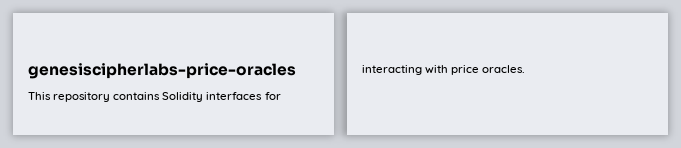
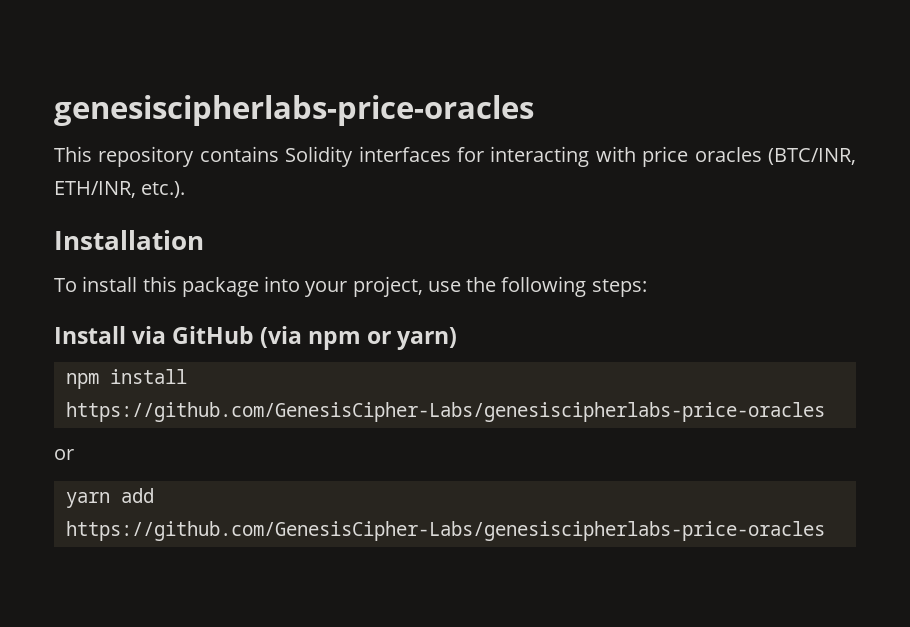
[482,65,526,73] oracles. -> [694,147,856,165] [54,181,186,198] [54,230,204,250] [54,276,647,297] [54,326,458,350] [65,369,187,389] [65,402,825,422] [54,449,74,460] [65,488,154,508] [65,521,825,541] oracles (BTC/INR, ETH/INR, etc.). // Installation // To install this package into your project, use the following steps: // Install via GitHub (via npm or yarn) // npm install https://github.com/GenesisCipher-Labs/genesiscipherlabs-price-oracles // or // yarn add https://github.com/GenesisCipher-Labs/genesiscipherlabs-price-oracles

